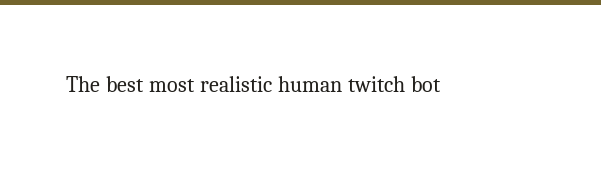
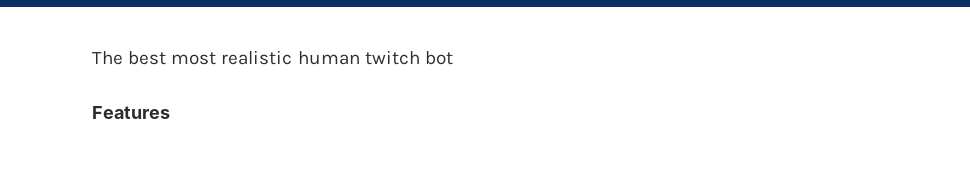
(441, 84) none -> [92,106,170,119] // Features

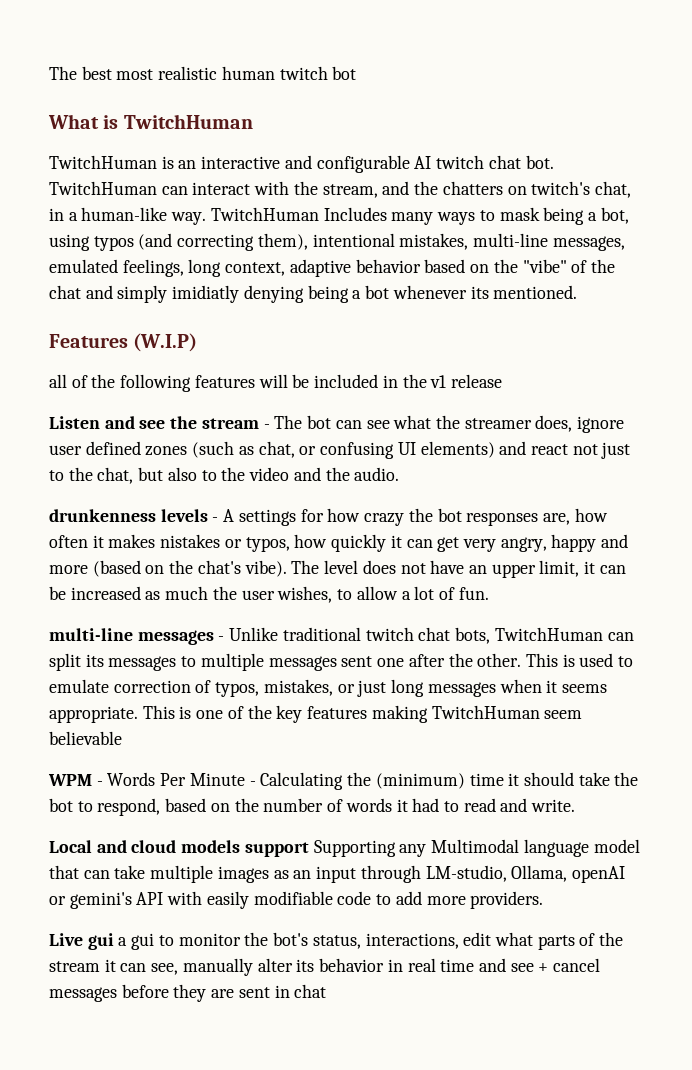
[92,106,170,119] Features -> [48,114,253,129] [49,155,554,173] [49,181,631,198] [49,207,629,225] [49,233,625,251] [49,259,615,277] [49,285,578,303] [49,333,198,352] [49,374,502,392] [49,415,625,433] [49,441,631,459] [49,467,400,484] [49,508,608,526] [49,534,629,552] [49,560,626,578] [49,586,489,603] [49,627,634,645] [49,653,634,671] [49,679,607,697] [49,705,583,723] [49,731,122,745] [48,772,639,790] [49,798,576,816] [49,839,640,857] [49,865,625,883] [49,891,544,909] [49,932,624,950] [49,958,601,976] [49,984,327,1002] What is TwitchHuman // TwitchHuman is an interactive and configurable AI twitch chat bot. TwitchHuman can interact with the stream, and the chatters on twitch's chat, in a human-like way. TwitchHuman Includes many ways to mask being a bot, using typos (and correcting them), intentional mistakes, multi-line messages, emulated feelings, long context, adaptive behavior based on the "vibe" of the chat and simply imidiatly denying being a bot whenever its mentioned. // Features (W.I.P) // all of the following features will be included in the v1 release // Listen and see the stream - The bot can see what the streamer does, ignore user defined zones (such as chat, or confusing UI elements) and react not just to the chat, but also to the video and the audio. // drunkenness levels - A settings for how crazy the bot responses are, how often it makes nistakes or typos, how quickly it can get very angry, happy and more (based on the chat's vibe). The level does not have an upper limit, it can be increased as much the user wishes, to allow a lot of fun. // multi-line messages - Unlike traditional twitch chat bots, TwitchHuman can split its messages to multiple messages sent one after the other. This is used to emulate correction of typos, mistakes, or just long messages when it seems appropriate. This is one of the key features making TwitchHuman seem believable // WPM - Words Per Minute - Calculating the (minimum) time it should take the bot to respond, based on the number of words it had to read and write. // Local and cloud models support Supporting any Multimodal language model that can take multiple images as an input through LM-studio, Ollama, openAI or gemini's API with easily modifiable code to add more providers. // Live gui a gui to monitor the bot's status, interactions, edit what parts of the stream it can see, manually alter its behavior in real time and see + cancel messages before they are sent in chat

